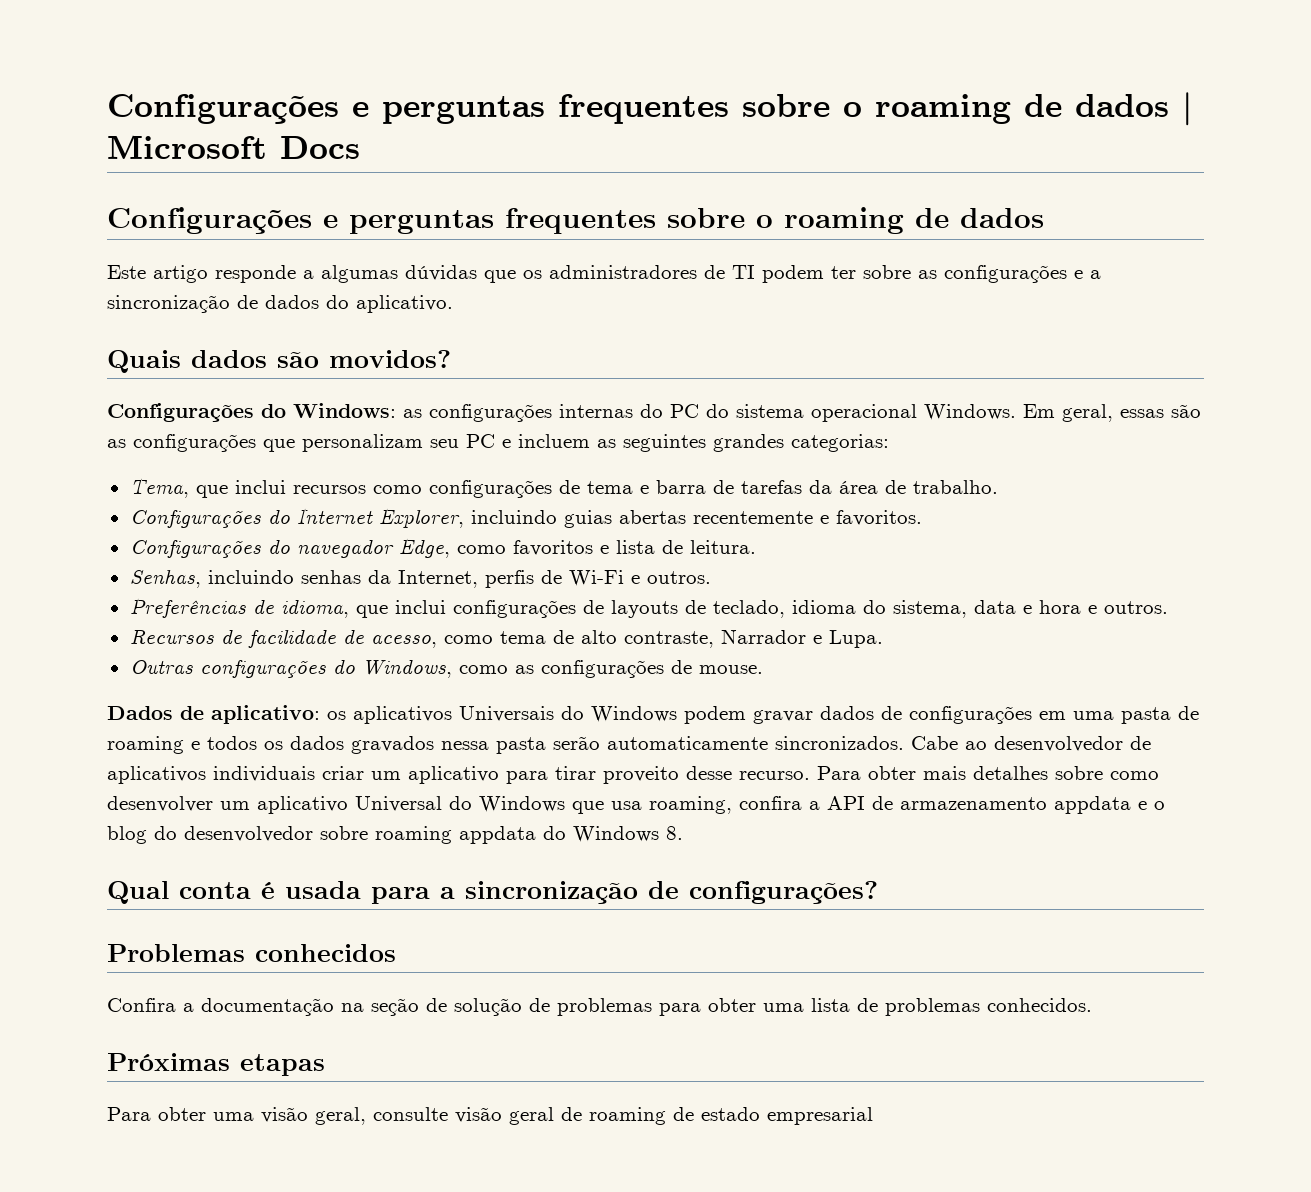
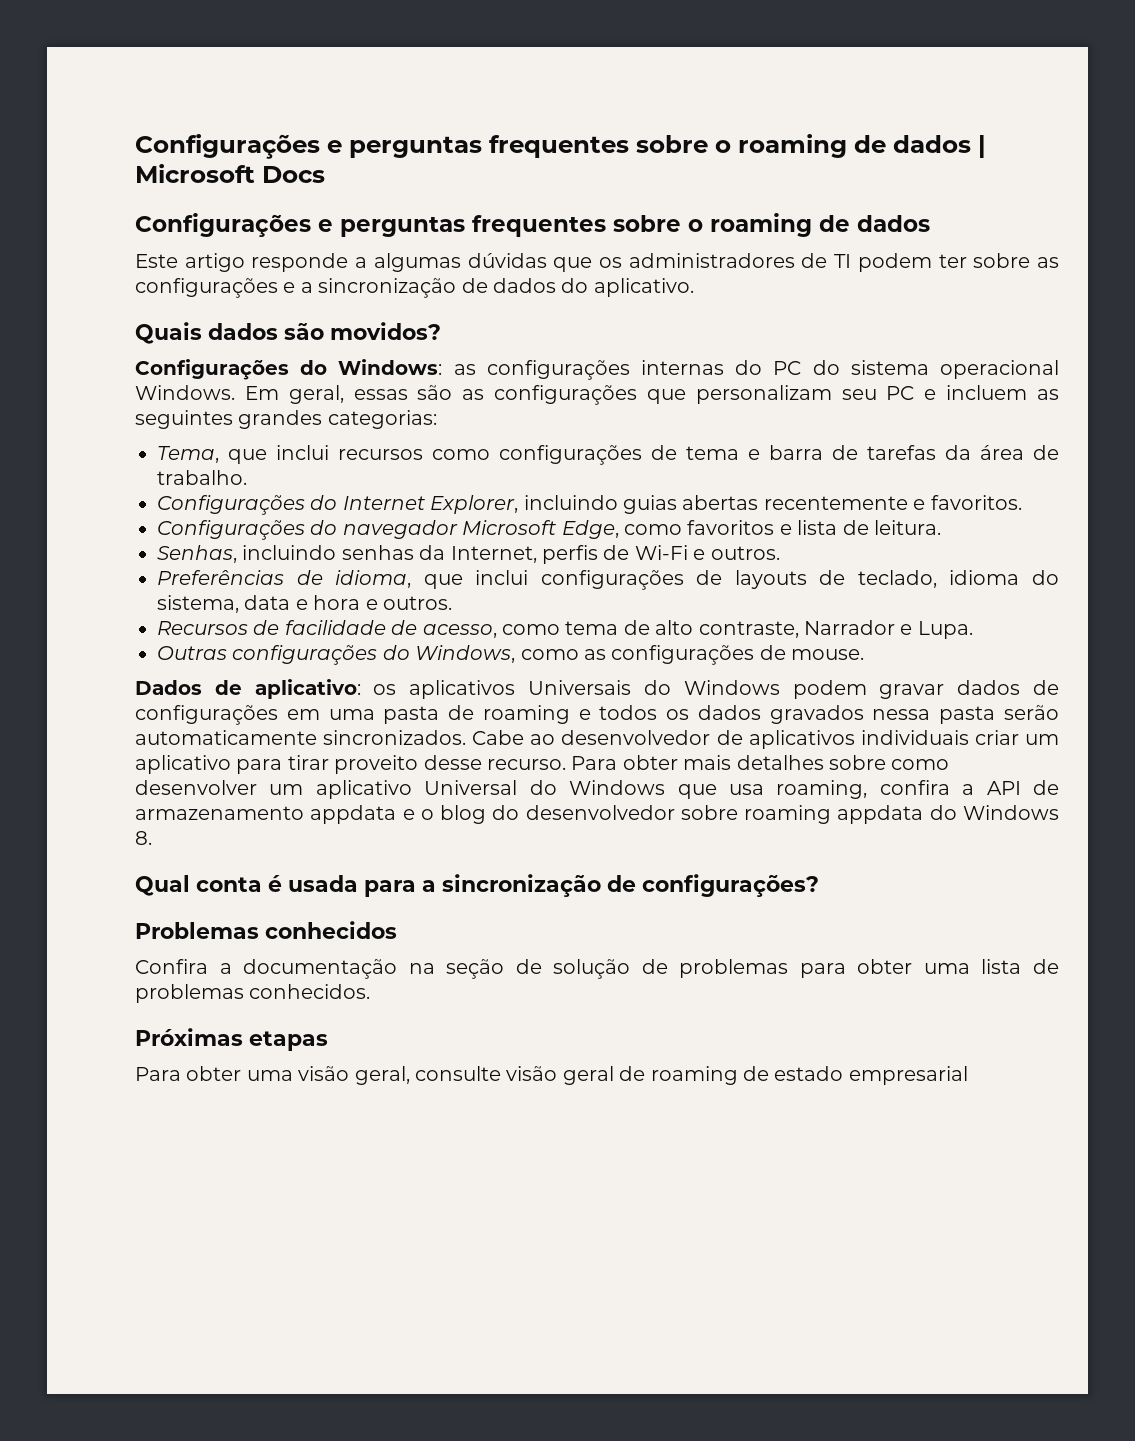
(394, 548) none -> [462,520,557,535] Microsoft

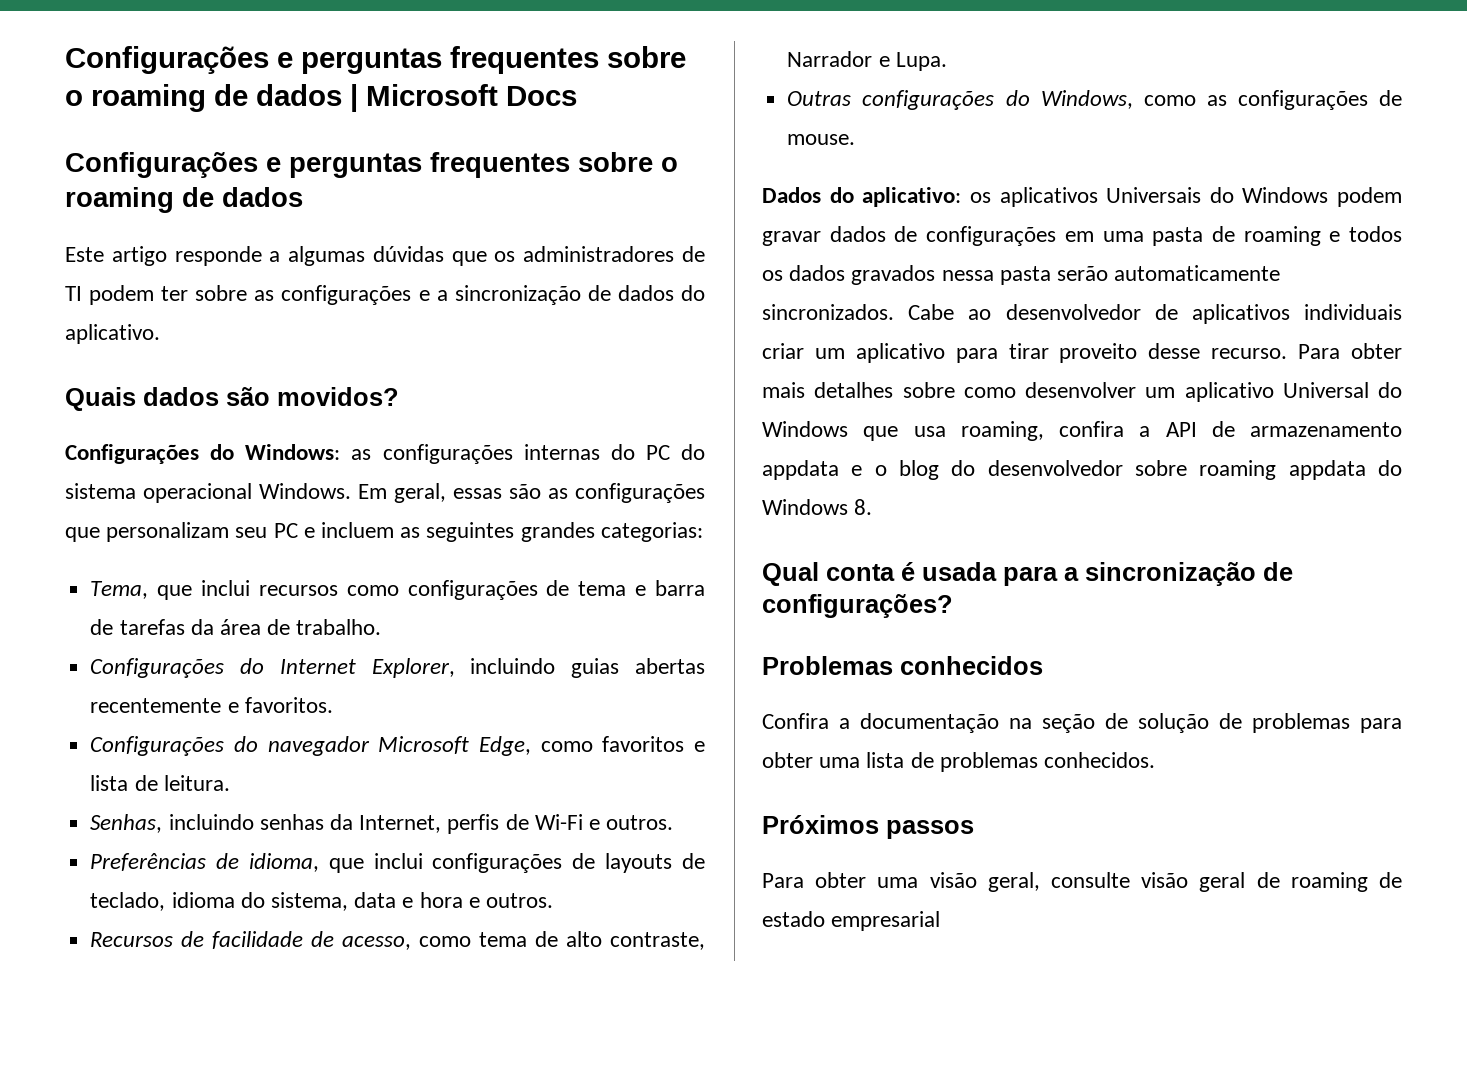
[214,680,242,695] de -> [829,187,854,203] do
[135,1028,328,1051] Próximas etapas -> [762,815,974,839] Próximos passos

